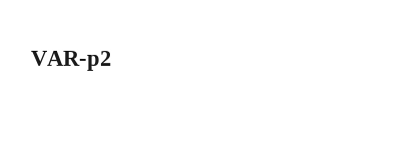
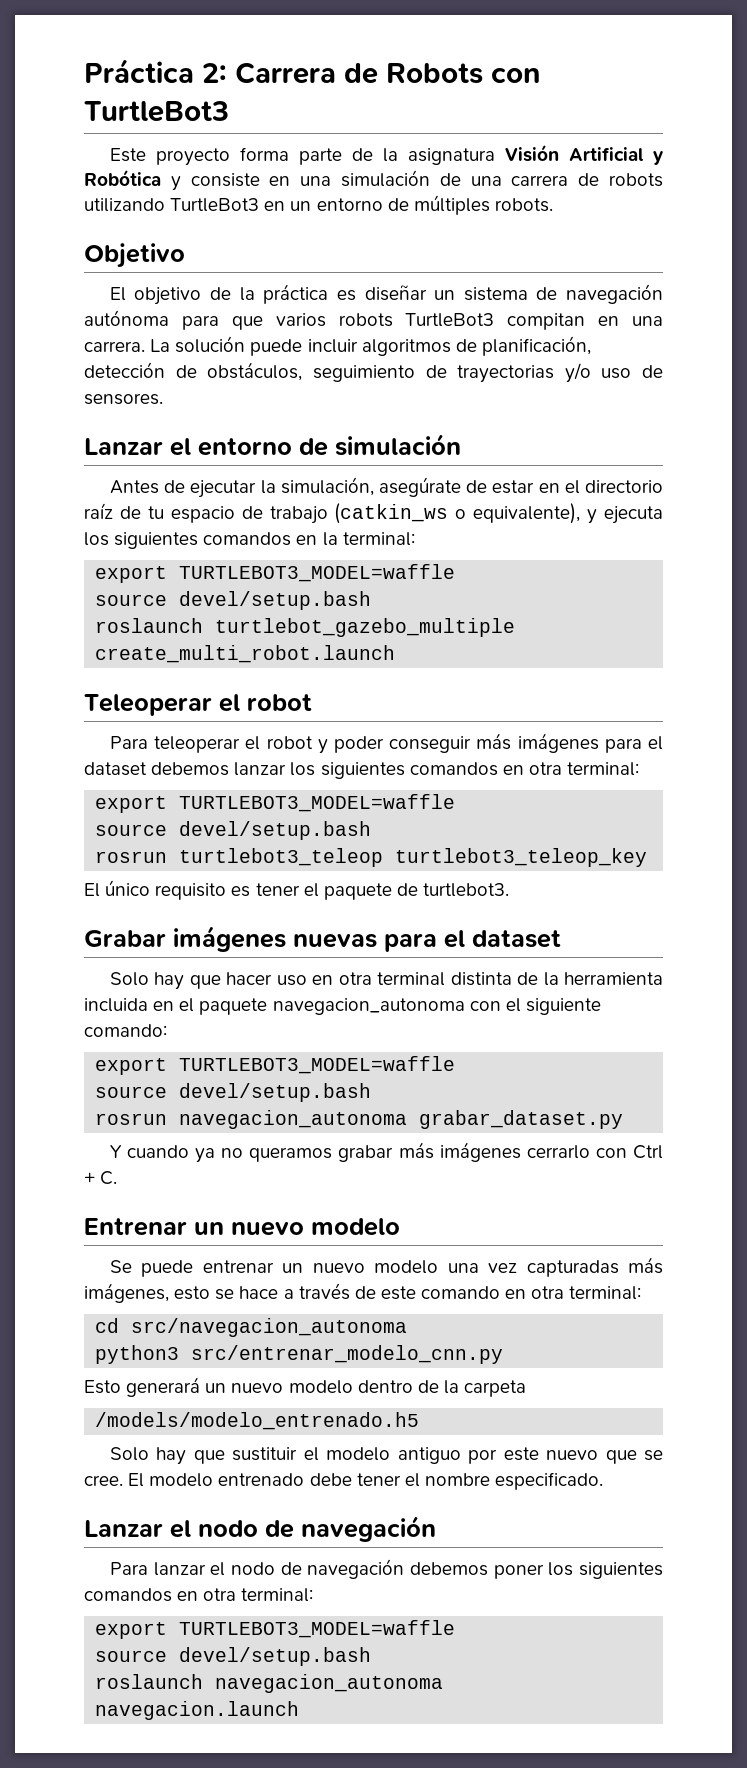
[31,50,112,71] VAR-p2 -> [84,58,540,84] [84,101,229,122] [109,144,664,166] [84,169,663,191] [84,195,553,215] [84,243,185,268] [109,284,663,305] [84,310,663,330] [84,336,591,356] [84,362,663,383] [84,393,163,405] [84,434,461,456] [109,477,664,498] [84,503,663,524] [84,532,415,549] [95,564,456,583] [95,591,372,610] [95,618,516,637] [95,645,396,663] [84,694,312,716] [109,733,663,754] [84,762,640,779] [95,794,456,813] [95,821,372,840] [95,848,648,867] [84,880,510,900] [84,926,561,952] [109,972,663,990] [84,998,601,1015] [84,1024,167,1037] [95,1056,456,1075] [95,1083,372,1102] [95,1110,624,1129] [109,1142,663,1163] [84,1171,118,1185] [84,1218,400,1236] [109,1257,663,1277] [84,1283,642,1303] [95,1318,408,1337] [95,1345,504,1364] [84,1377,527,1397] [95,1412,420,1430] [109,1447,663,1465] [84,1472,604,1490] [84,1516,436,1542] [109,1559,663,1579] [84,1588,314,1602] [95,1620,456,1639] [95,1647,372,1666] [95,1674,444,1693] [95,1701,300,1720] Práctica 2: Carrera de Robots con TurtleBot3 // Este proyecto forma parte de la asignatura Visión Artificial y Robótica y consiste en una simulación de una carrera de robots utilizando TurtleBot3 en un entorno de múltiples robots. // Objetivo // El objetivo de la práctica es diseñar un sistema de navegación autónoma para que varios robots TurtleBot3 compitan en una carrera. La solución puede incluir algoritmos de planificación, detección de obstáculos, seguimiento de trayectorias y/o uso de sensores. // Lanzar el entorno de simulación // Antes de ejecutar la simulación, asegúrate de estar en el directorio raíz de tu espacio de trabajo (catkin_ws o equivalente), y ejecuta los siguientes comandos en la terminal: // export TURTLEBOT3_MODEL=waffle // source devel/setup.bash // roslaunch turtlebot_gazebo_multiple create_multi_robot.launch // Teleoperar el robot // Para teleoperar el robot y poder conseguir más imágenes para el dataset debemos lanzar los siguientes comandos en otra terminal: // export TURTLEBOT3_MODEL=waffle // source devel/setup.bash // rosrun turtlebot3_teleop turtlebot3_teleop_key // El único requisito es tener el paquete de turtlebot3. // Grabar imágenes nuevas para el dataset // Solo hay que hacer uso en otra terminal distinta de la herramienta incluida en el paquete navegacion_autonoma con el siguiente comando: // export TURTLEBOT3_MODEL=waffle // source devel/setup.bash // rosrun navegacion_autonoma grabar_dataset.py // Y cuando ya no queramos grabar más imágenes cerrarlo con Ctrl + C. // Entrenar un nuevo modelo // Se puede entrenar un nuevo modelo una vez capturadas más imágenes, esto se hace a través de este comando en otra terminal: // cd src/navegacion_autonoma // python3 src/entrenar_modelo_cnn.py // Esto generará un nuevo modelo dentro de la carpeta // /models/modelo_entrenado.h5 // Solo hay que sustituir el modelo antiguo por este nuevo que se cree. El modelo entrenado debe tener el nombre especificado. // Lanzar el nodo de navegación // Para lanzar el nodo de navegación debemos poner los siguientes comandos en otra terminal: // export TURTLEBOT3_MODEL=waffle // source devel/setup.bash // roslaunch navegacion_autonoma navegacion.launch

